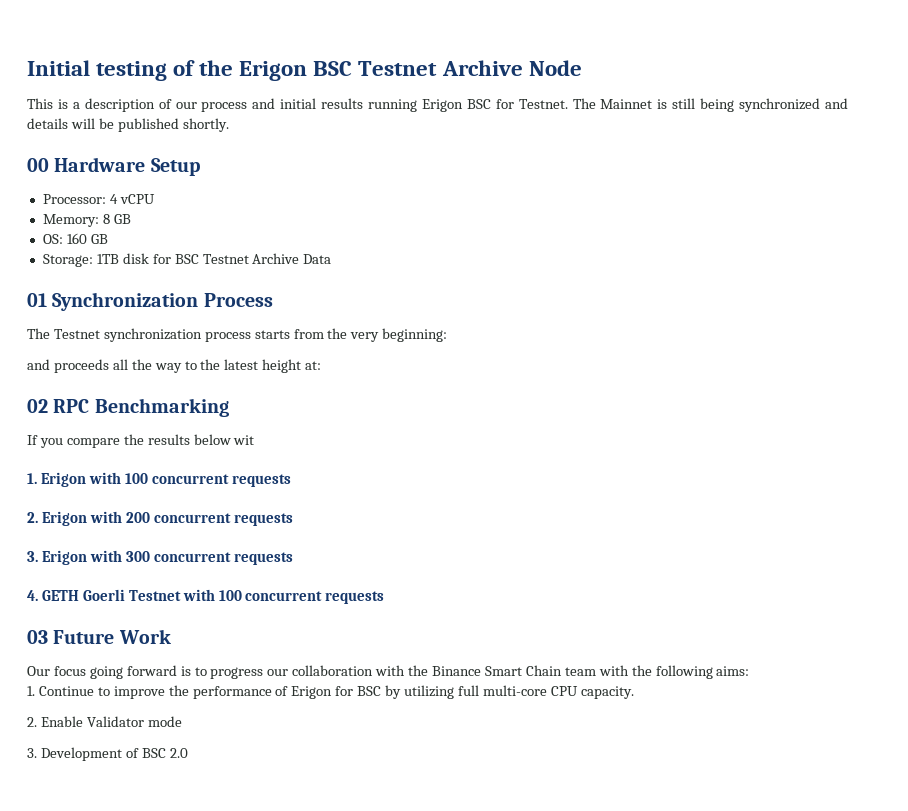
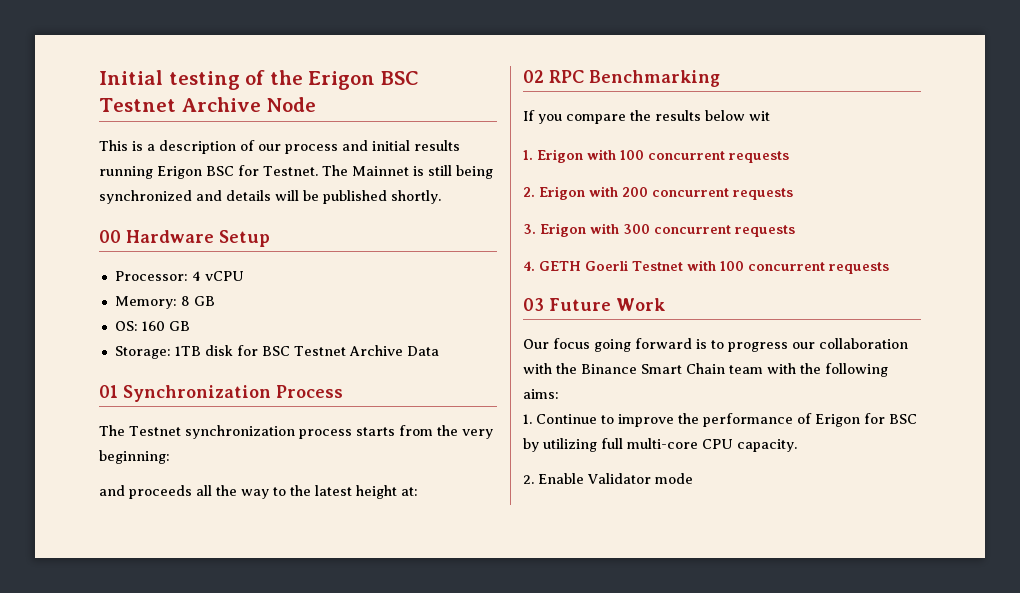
[27,747,188,761] // 3. Development of BSC 2.0 -> (693, 478) none

